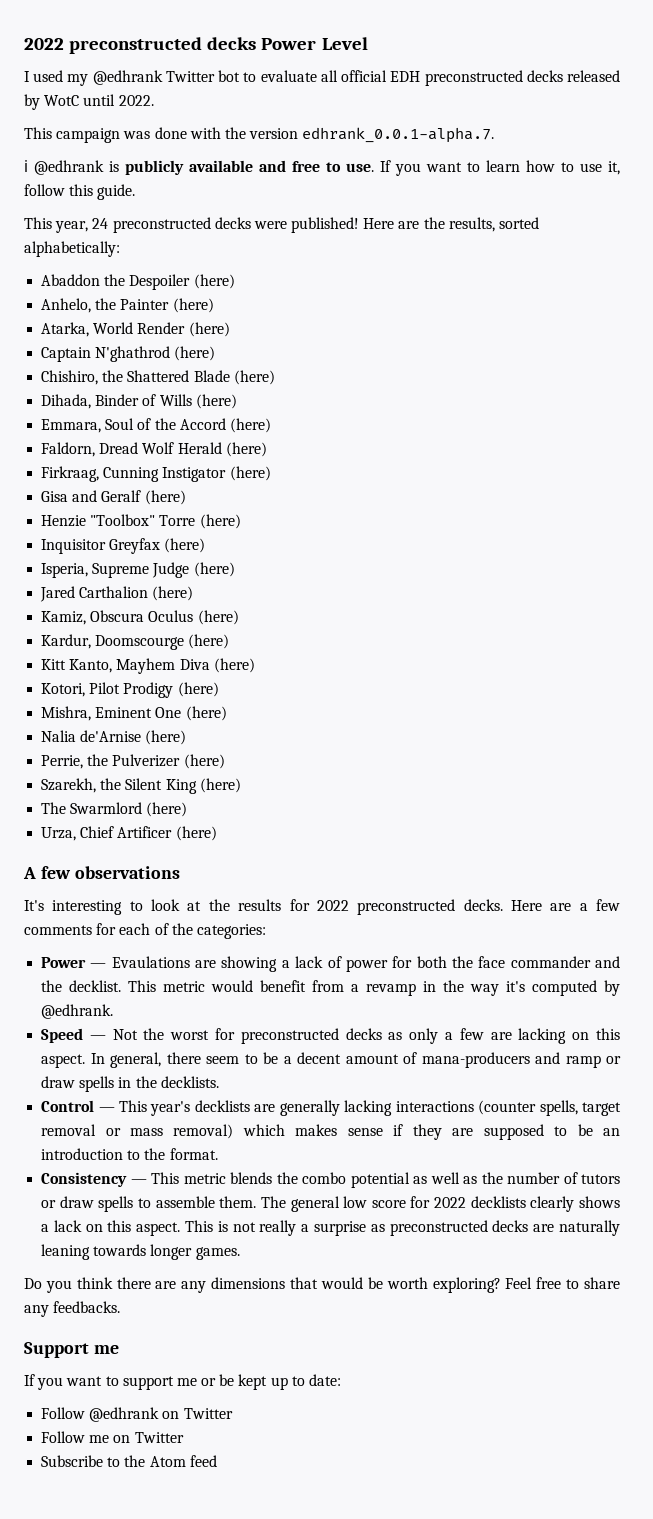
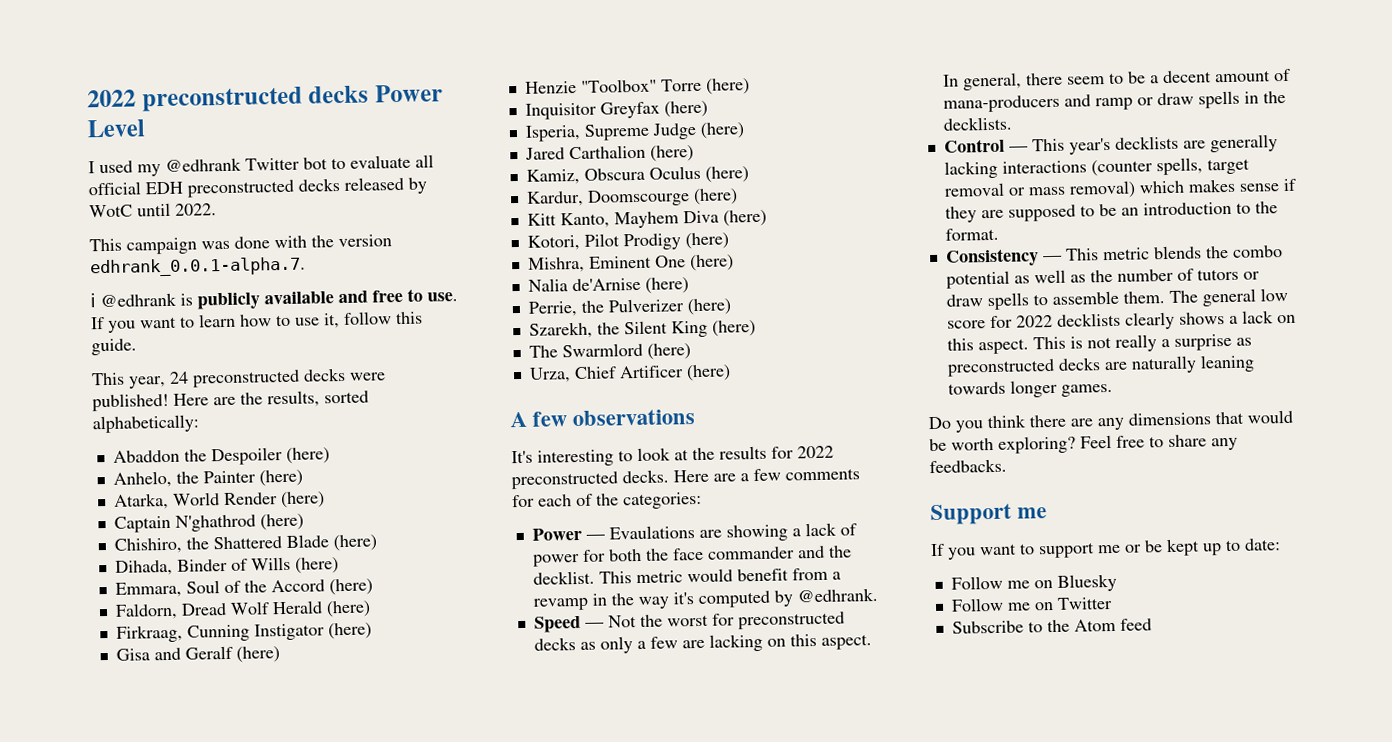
[89,1407,233,1422] @edhrank on Twitter -> [1006,573,1117,592] me on Bluesky

